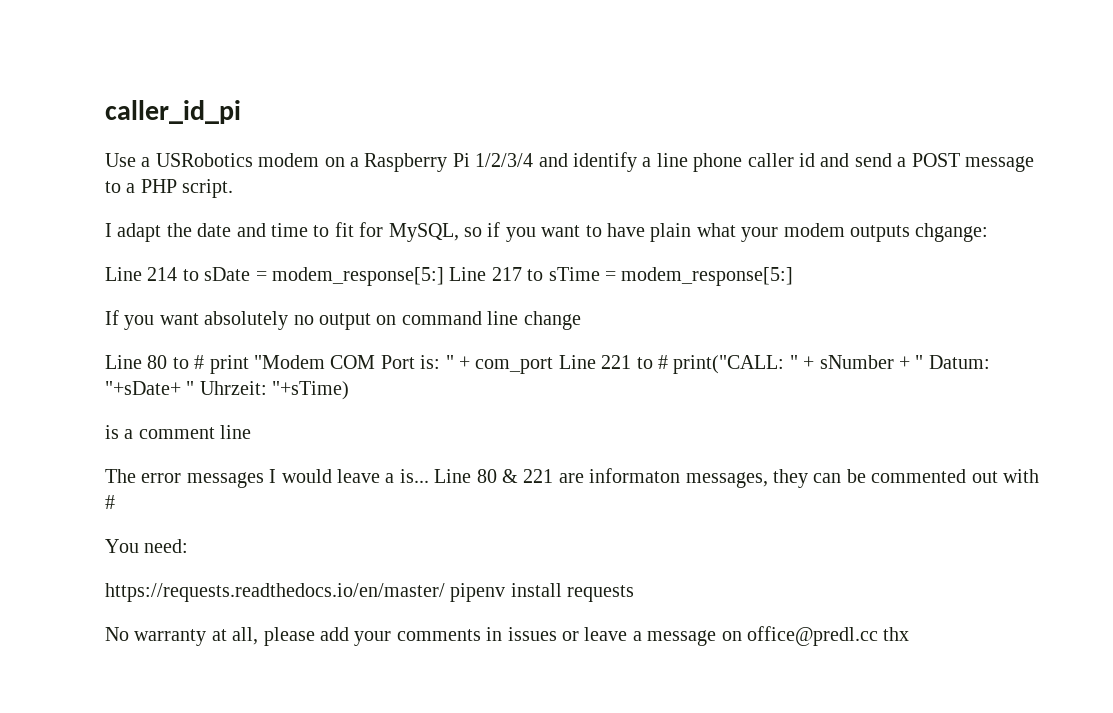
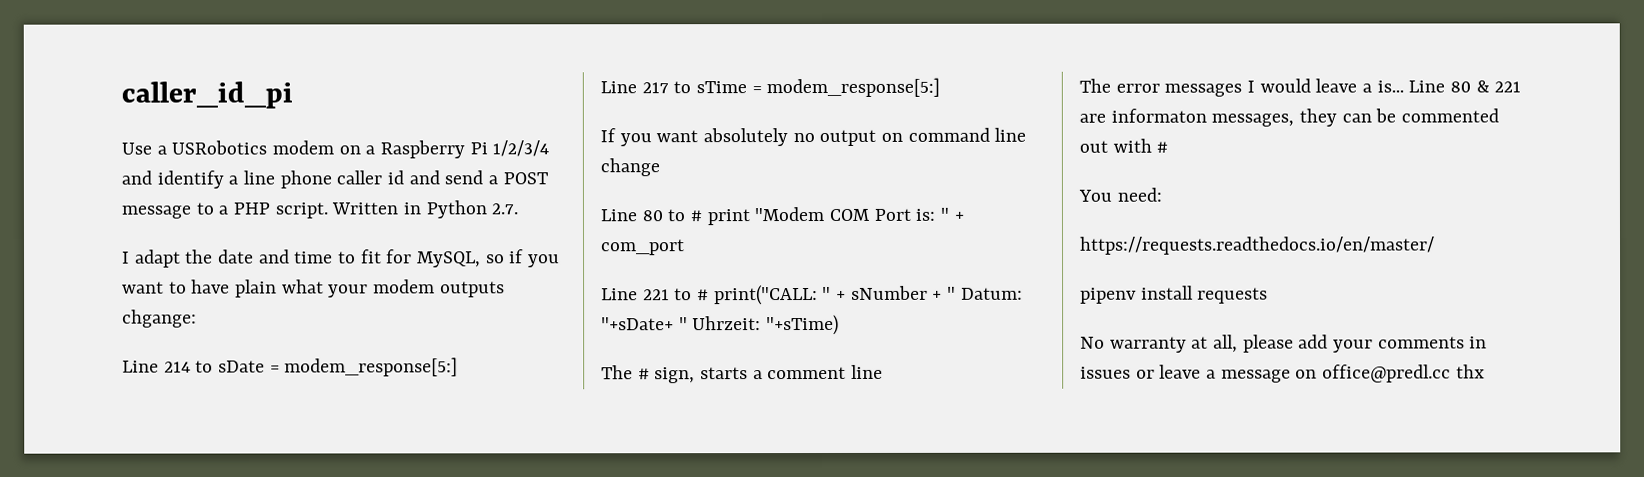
(234, 188) none -> [331,200,519,219] Written in Python 2.7.
(444, 276) none -> (459, 367) //
(554, 365) none -> (685, 247) //
[105,425,119,439] is -> [601,365,749,384] The # sign, starts
(445, 592) none -> (1435, 245) //

